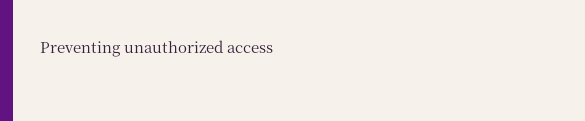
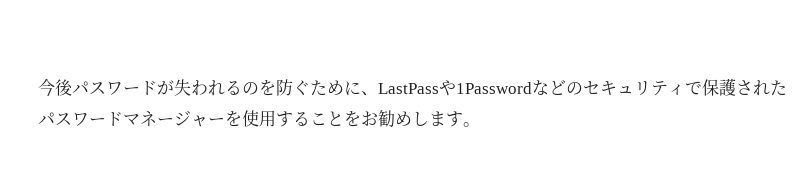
[40,40,274,57] Preventing unauthorized access -> [38,78,787,97] [38,110,480,127] 今後パスワードが失われるのを防ぐために、LastPassや1Passwordなどのセキュリティで保護されたパスワードマネージャーを使用することをお勧めします。

